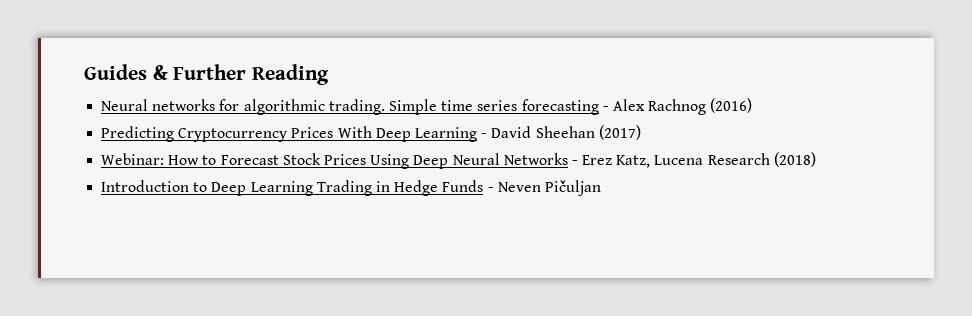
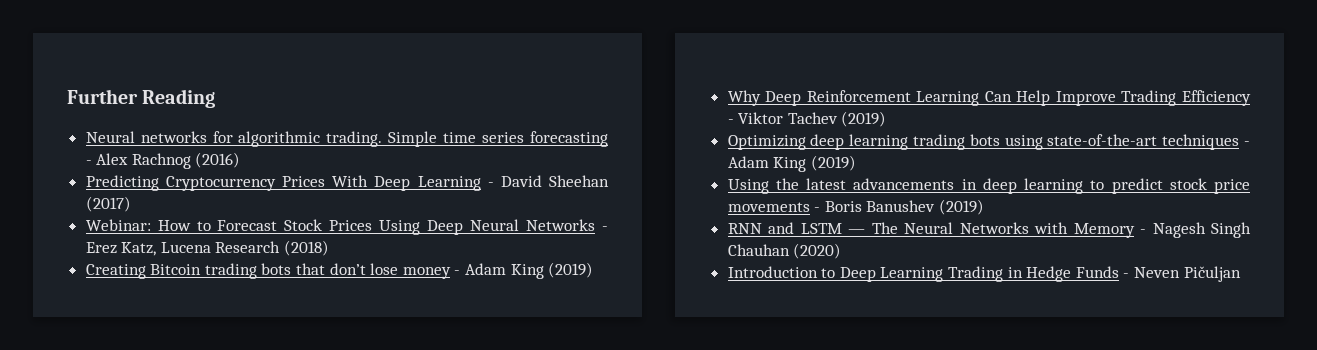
[84,64,168,80] Guides & -> (67, 96) none
(816, 159) none -> [85,262,594,279] [727,90,1251,106] [727,111,887,127] [727,134,1250,150] [727,155,856,172] [727,178,1250,194] [727,199,985,215] [727,222,1251,238] [727,243,842,259] // Creating Bitcoin trading bots that don’t lose money - Adam King (2019) // Why Deep Reinforcement Learning Can Help Improve Trading Efficiency - Viktor Tachev (2019) // Optimizing deep learning trading bots using state-of-the-art techniques - Adam King (2019) // Using the latest advancements in deep learning to predict stock price movements - Boris Banushev (2019) // RNN and LSTM — The Neural Networks with Memory - Nagesh Singh Chauhan (2020)

